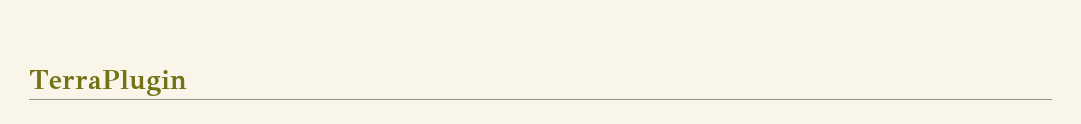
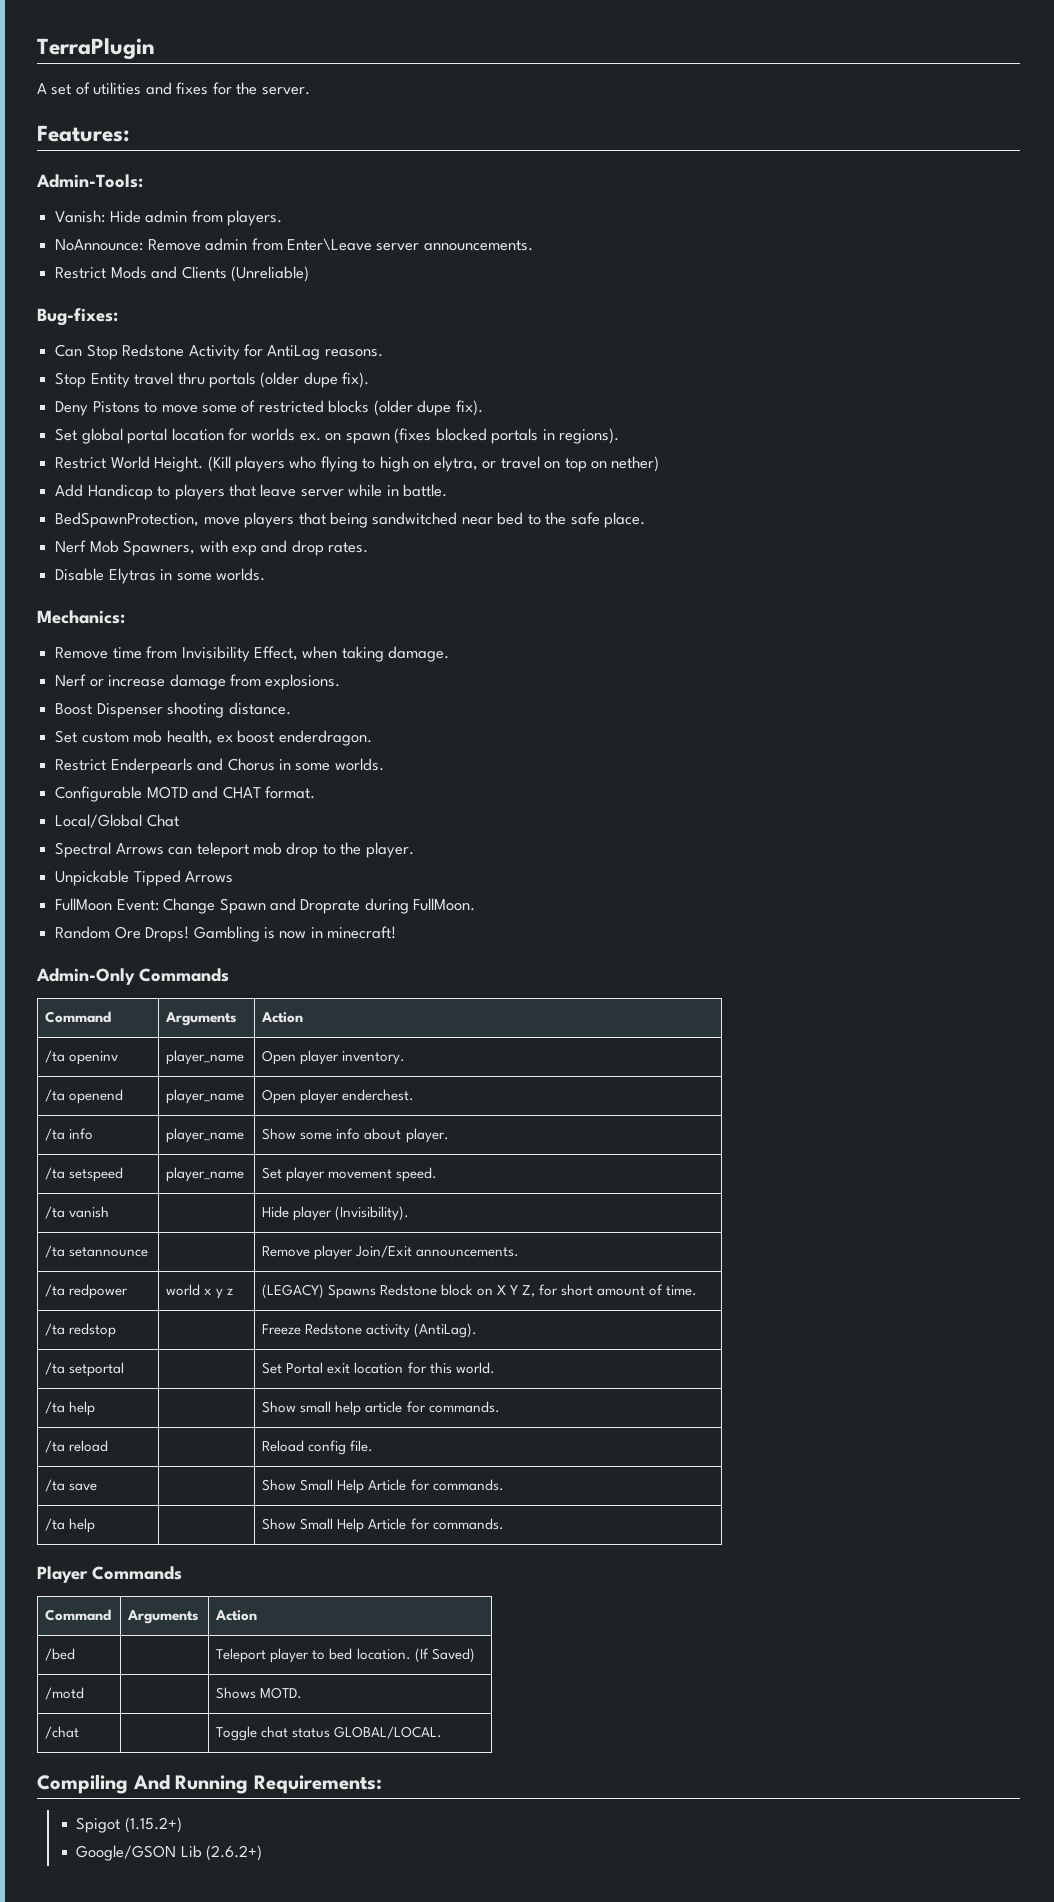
(187, 83) none -> [37,82,310,95] [37,125,130,142] [36,174,143,188] [55,210,282,226] [55,238,533,251] [55,266,309,282] [37,308,118,326] [55,344,383,360] [55,372,370,388] [55,400,483,416] [55,428,620,444] [55,456,660,472] [55,484,448,500] [55,512,646,528] [55,540,369,556] [55,568,265,584] [37,610,125,624] [55,646,450,662] [55,674,341,690] [55,702,291,718] [55,730,372,746] [55,758,384,774] [55,786,315,802] [55,814,179,828] [55,842,414,858] [55,870,234,886] [55,898,476,914] [55,926,397,942] [36,968,229,985] [45,1011,112,1023] [165,1012,237,1026] [261,1012,304,1023] [45,1050,119,1065] [166,1050,245,1065] [262,1050,406,1065] [45,1089,124,1104] [166,1089,245,1104] [262,1089,415,1104] [45,1128,94,1141] [166,1128,245,1143] [262,1128,449,1143] [45,1167,124,1182] [166,1167,245,1182] [262,1167,438,1182] [45,1206,110,1219] [262,1206,410,1221] [45,1245,149,1258] [262,1245,520,1260] [45,1284,129,1299] [166,1284,234,1299] [262,1284,697,1299] [45,1323,117,1338] [262,1323,478,1338] [45,1362,125,1377] [262,1362,495,1374] [45,1401,96,1416] [262,1401,500,1416] [45,1440,109,1453] [262,1440,374,1455] [45,1479,98,1492] [262,1479,504,1494] [45,1518,96,1533] [262,1518,504,1533] [37,1566,182,1583] [45,1609,112,1621] [127,1610,199,1624] [215,1610,258,1621] [45,1648,76,1661] [216,1648,475,1663] [45,1687,85,1700] [216,1687,303,1699] [45,1726,80,1739] [216,1726,443,1741] [37,1774,382,1794] [76,1817,182,1833] [76,1845,263,1861] // A set of utilities and fixes for the server. // Features: // Admin-Tools: // Vanish: Hide admin from players. // NoAnnounce: Remove admin from Enter\Leave server announcements. // Restrict Mods and Clients (Unreliable) // Bug-fixes: // Can Stop Redstone Activity for AntiLag reasons. // Stop Entity travel thru portals (older dupe fix). // Deny Pistons to move some of restricted blocks (older dupe fix). // Set global portal location for worlds ex. on spawn (fixes blocked portals in regions). // Restrict World Height. (Kill players who flying to high on elytra, or travel on top on nether) // Add Handicap to players that leave server while in battle. // BedSpawnProtection, move players that being sandwitched near bed to the safe place. // Nerf Mob Spawners, with exp and drop rates. // Disable Elytras in some worlds. // Mechanics: // Remove time from Invisibility Effect, when taking damage. // Nerf or increase damage from explosions. // Boost Dispenser shooting distance. // Set custom mob health, ex boost enderdragon. // Restrict Enderpearls and Chorus in some worlds. // Configurable MOTD and CHAT format. // Local/Global Chat // Spectral Arrows can teleport mob drop to the player. // Unpickable Tipped Arrows // FullMoon Event: Change Spawn and Droprate during FullMoon. // Random Ore Drops! Gambling is now in minecraft! // Admin-Only Commands // Command | Arguments | Action // /ta openinv | player_name | Open player inventory. // /ta openend | player_name | Open player enderchest. // /ta info | player_name | Show some info about player. // /ta setspeed | player_name | Set player movement speed. // /ta vanish | | Hide player (Invisibility). // /ta setannounce | | Remove player Join/Exit announcements. // /ta redpower | world x y z | (LEGACY) Spawns Redstone block on X Y Z, for short amount of time. // /ta redstop | | Freeze Redstone activity (AntiLag). // /ta setportal | | Set Portal exit location for this world. // /ta help | | Show small help article for commands. // /ta reload | | Reload config file. // /ta save | | Show Small Help Article for commands. // /ta help | | Show Small Help Article for commands. // Player Commands // Command | Arguments | Action // /bed | | Teleport player to bed location. (If Saved) // /motd | | Shows MOTD. // /chat | | Toggle chat status GLOBAL/LOCAL. // Compiling And Running Requirements: // Spigot (1.15.2+) // Google/GSON Lib (2.6.2+)

